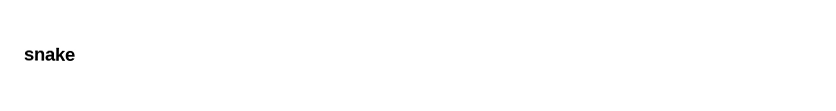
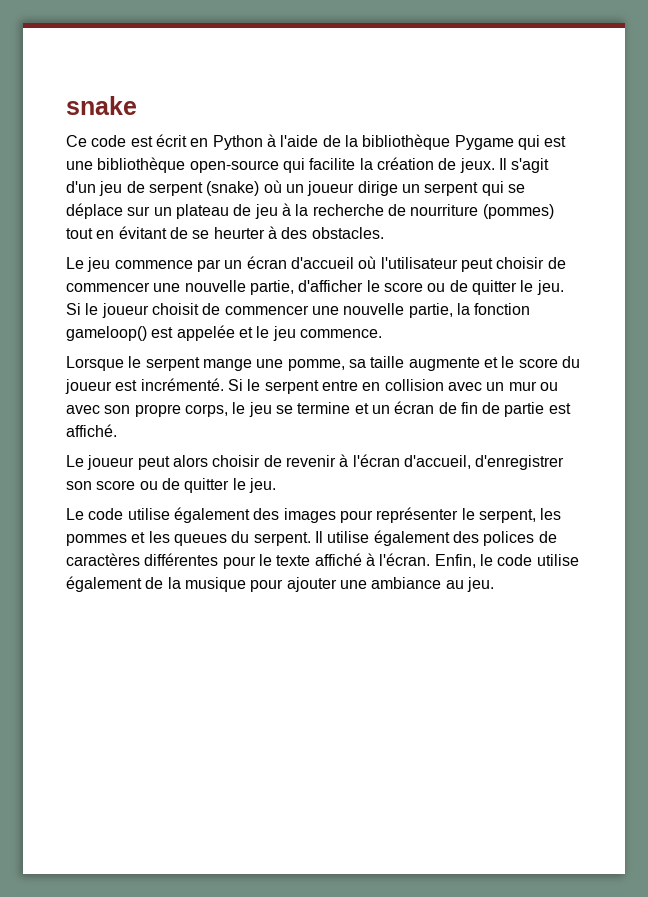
(76, 54) none -> [66,134,567,150] [66,157,550,173] [66,180,525,196] [66,203,554,219] [66,226,384,239] [66,256,566,272] [66,280,564,295] [66,303,531,318] [66,325,382,341] [66,356,580,371] [65,378,558,394] [66,401,571,417] [66,424,117,437] [66,454,565,470] [66,478,276,493] [66,507,562,523] [66,530,557,546] [66,553,579,569] [66,576,494,592] // Ce code est écrit en Python à l'aide de la bibliothèque Pygame qui est une bibliothèque open-source qui facilite la création de jeux. Il s'agit d'un jeu de serpent (snake) où un joueur dirige un serpent qui se déplace sur un plateau de jeu à la recherche de nourriture (pommes) tout en évitant de se heurter à des obstacles. // Le jeu commence par un écran d'accueil où l'utilisateur peut choisir de commencer une nouvelle partie, d'afficher le score ou de quitter le jeu. Si le joueur choisit de commencer une nouvelle partie, la fonction gameloop() est appelée et le jeu commence. // Lorsque le serpent mange une pomme, sa taille augmente et le score du joueur est incrémenté. Si le serpent entre en collision avec un mur ou avec son propre corps, le jeu se termine et un écran de fin de partie est affiché. // Le joueur peut alors choisir de revenir à l'écran d'accueil, d'enregistrer son score ou de quitter le jeu. // Le code utilise également des images pour représenter le serpent, les pommes et les queues du serpent. Il utilise également des polices de caractères différentes pour le texte affiché à l'écran. Enfin, le code utilise également de la musique pour ajouter une ambiance au jeu.

